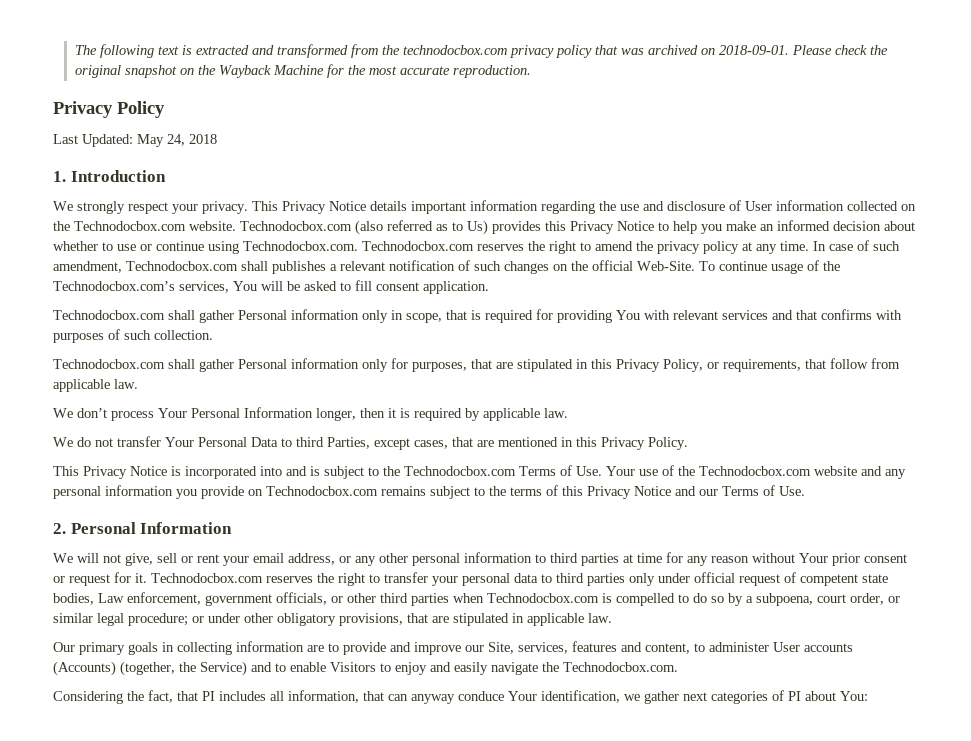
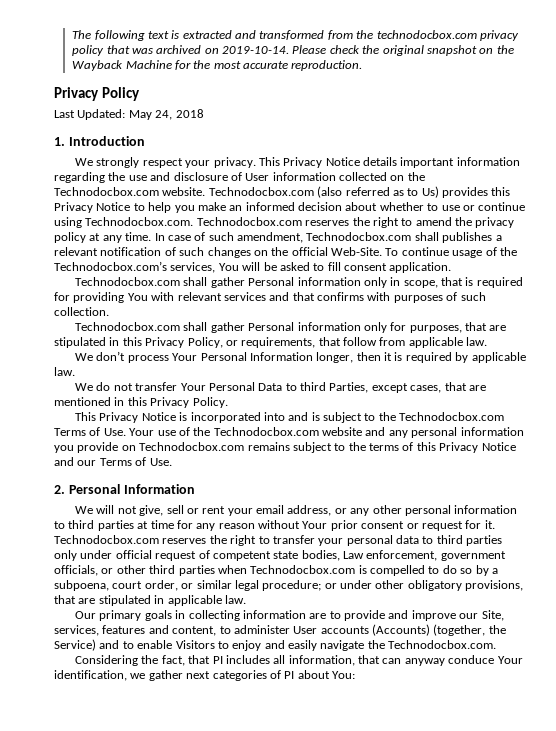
[718,45,789,55] 2018-09-01. -> [222,46,290,54] 2019-10-14.

